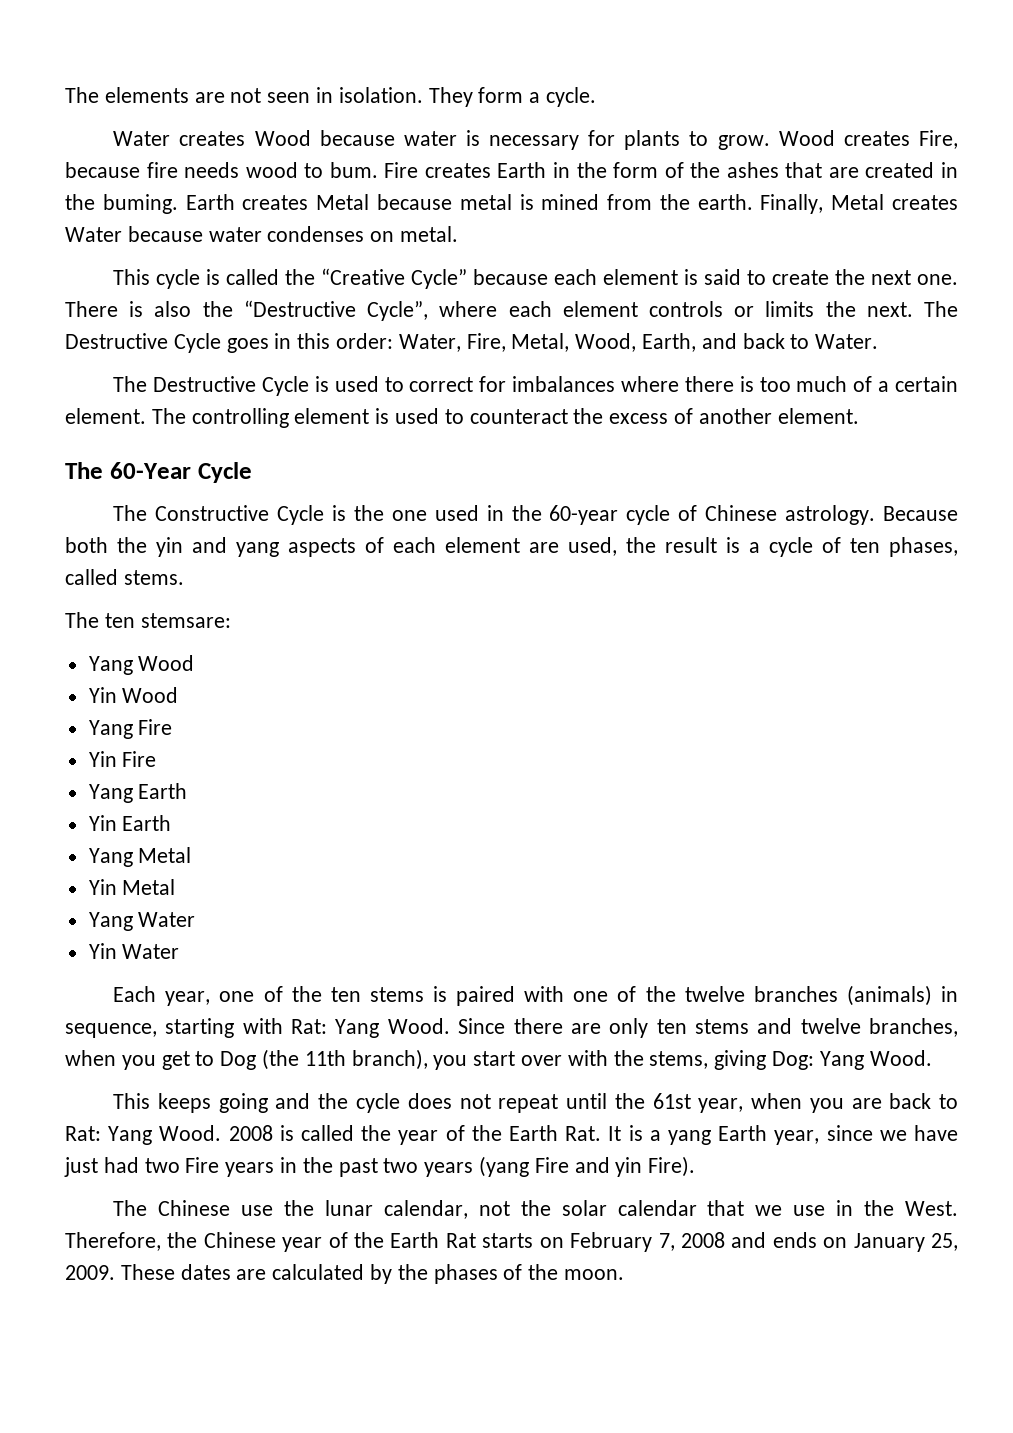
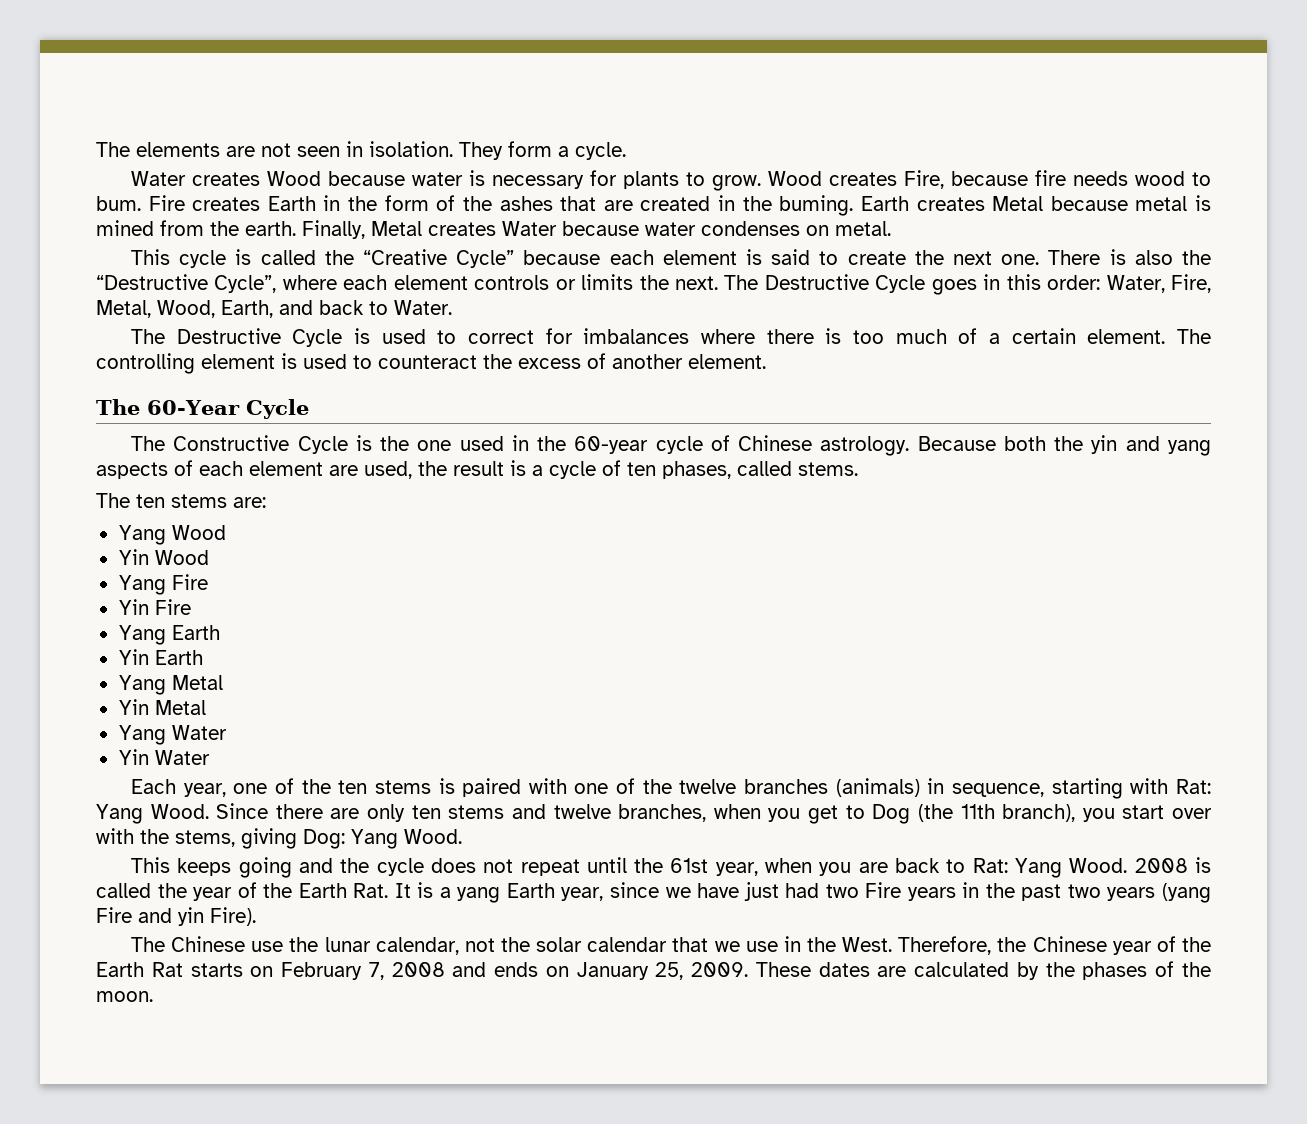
[140,613,231,628] stemsare: -> [171,494,266,508] stems are:

